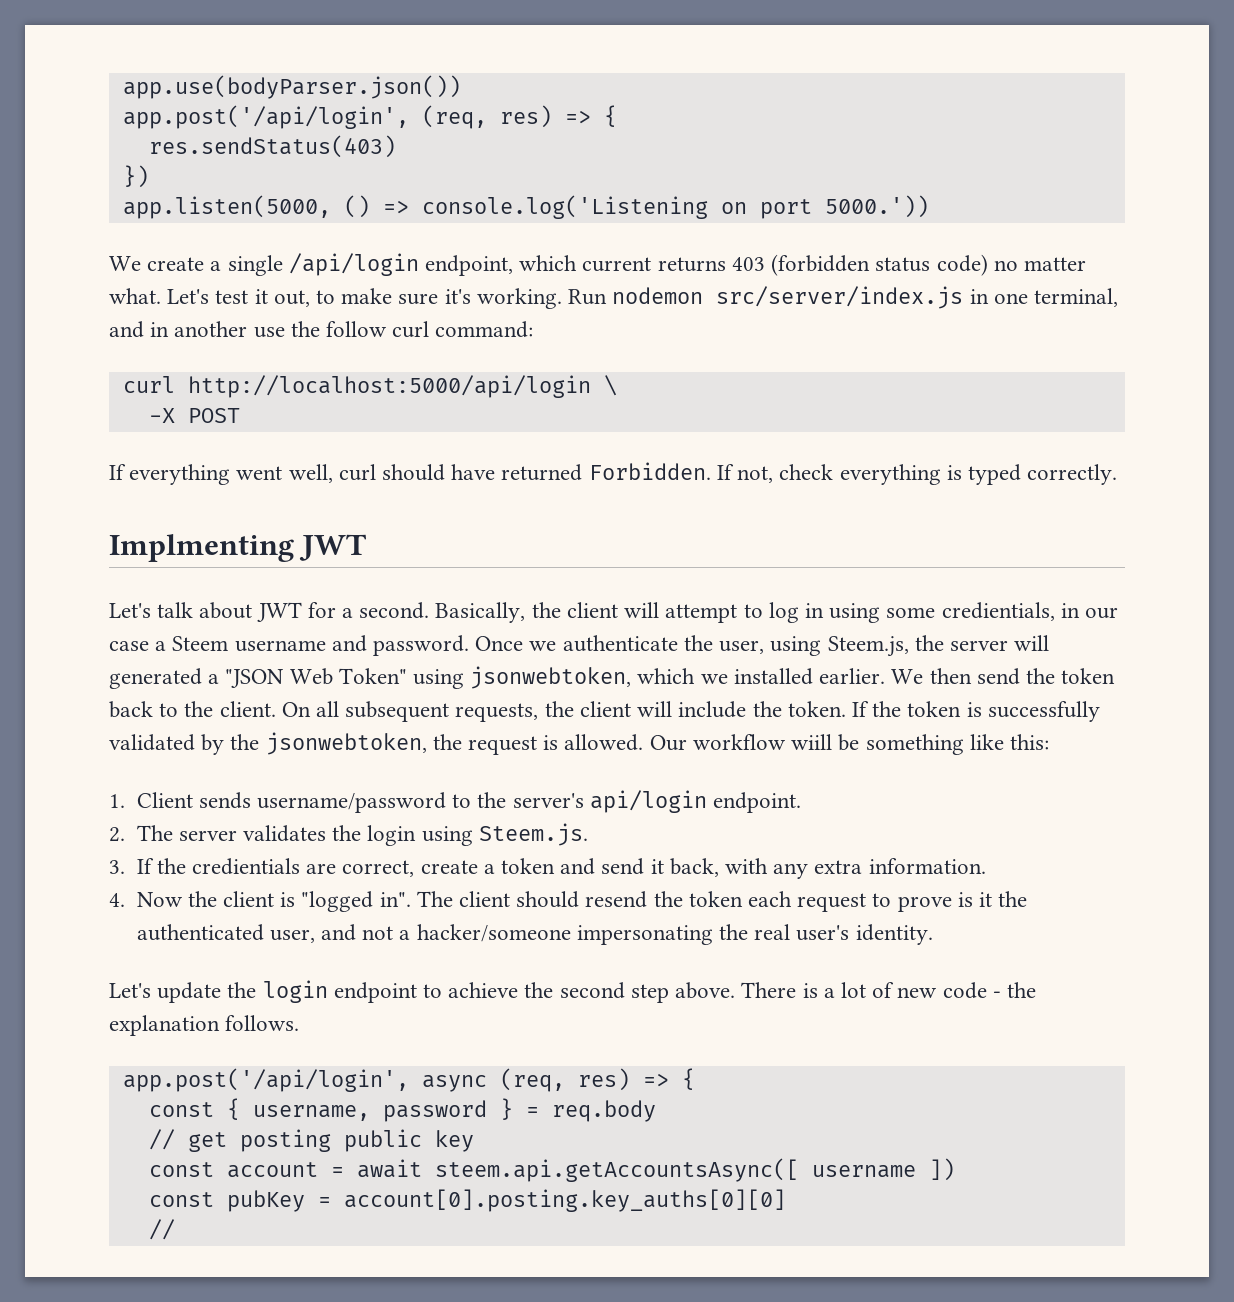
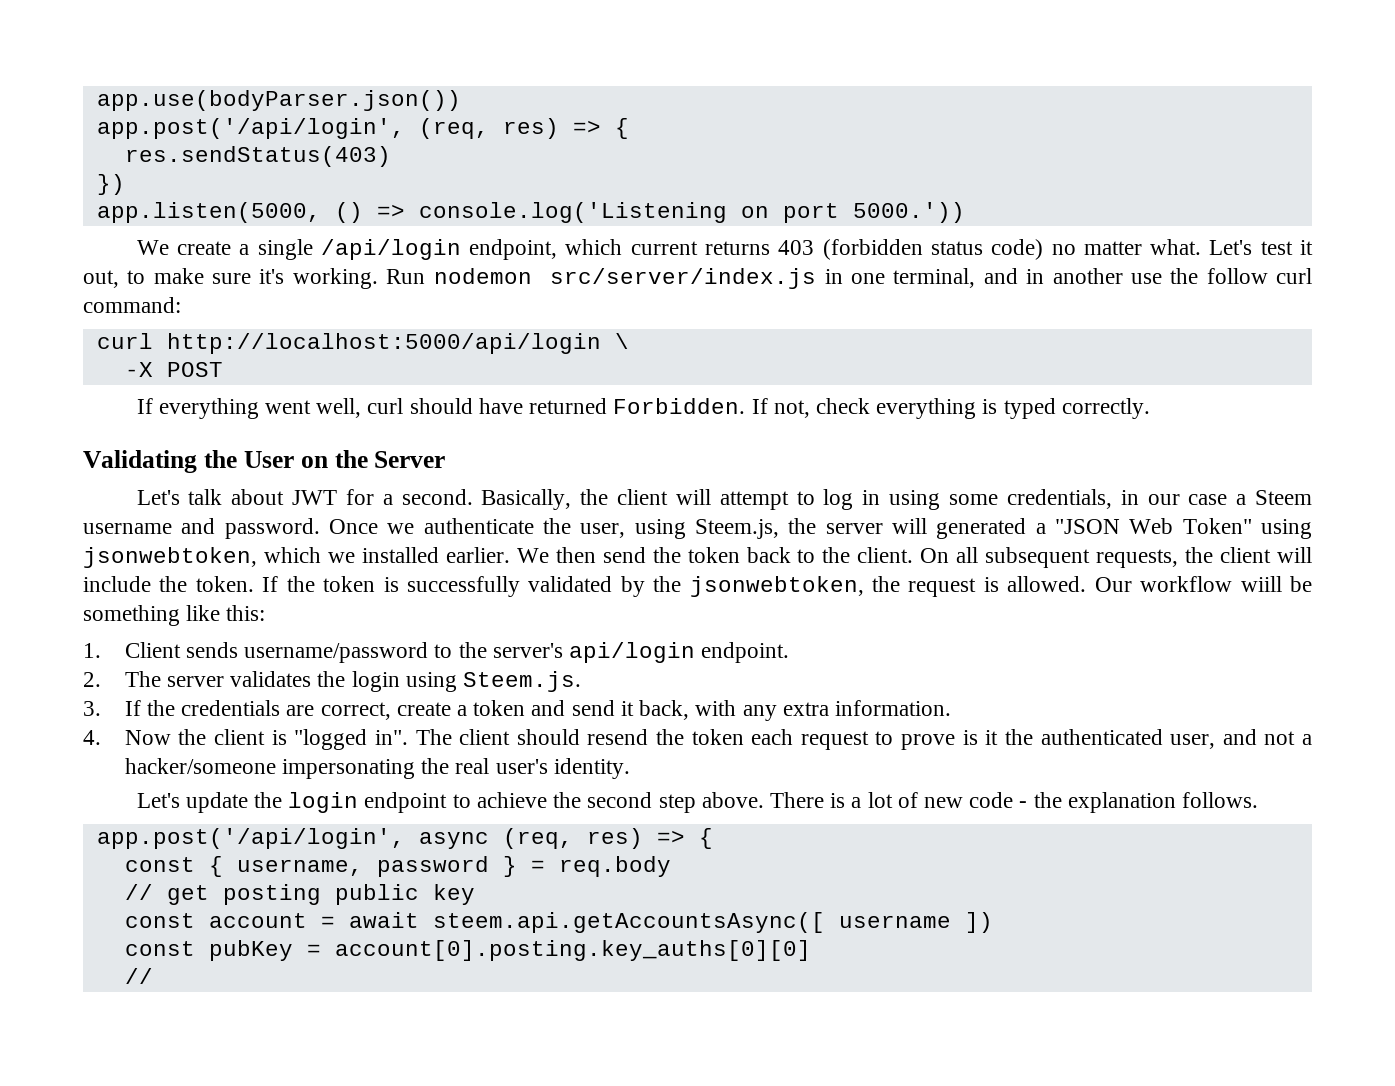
[109,534,368,562] Implmenting JWT -> [83,450,446,473] Validating the User on the Server
[941,602,1055,621] credientials, -> [1006,489,1112,509] credentials,
[191,858,300,875] credientials -> [181,700,281,716] credentials

